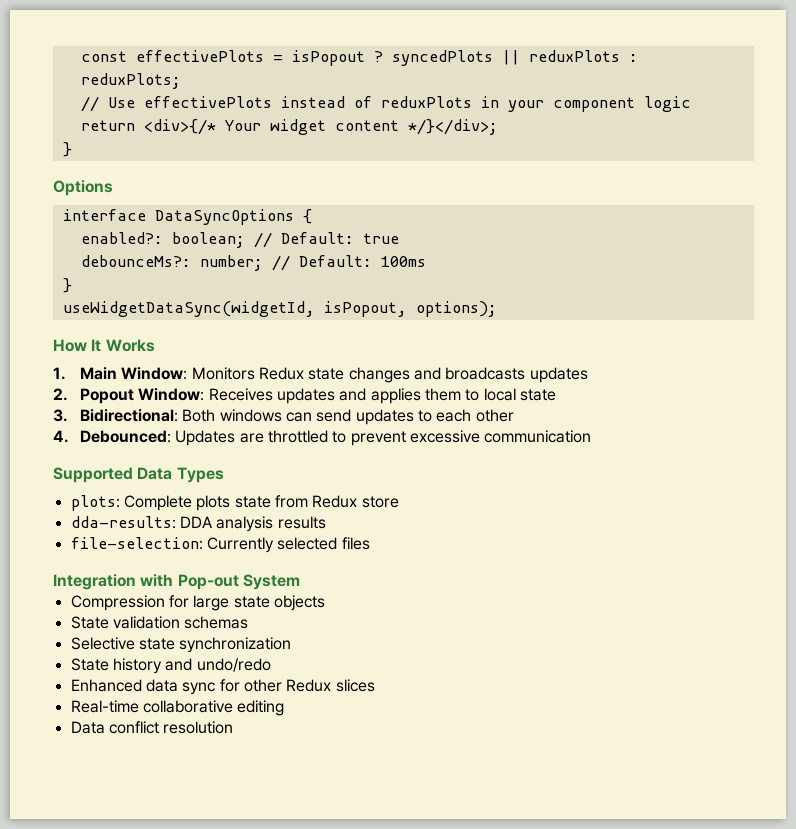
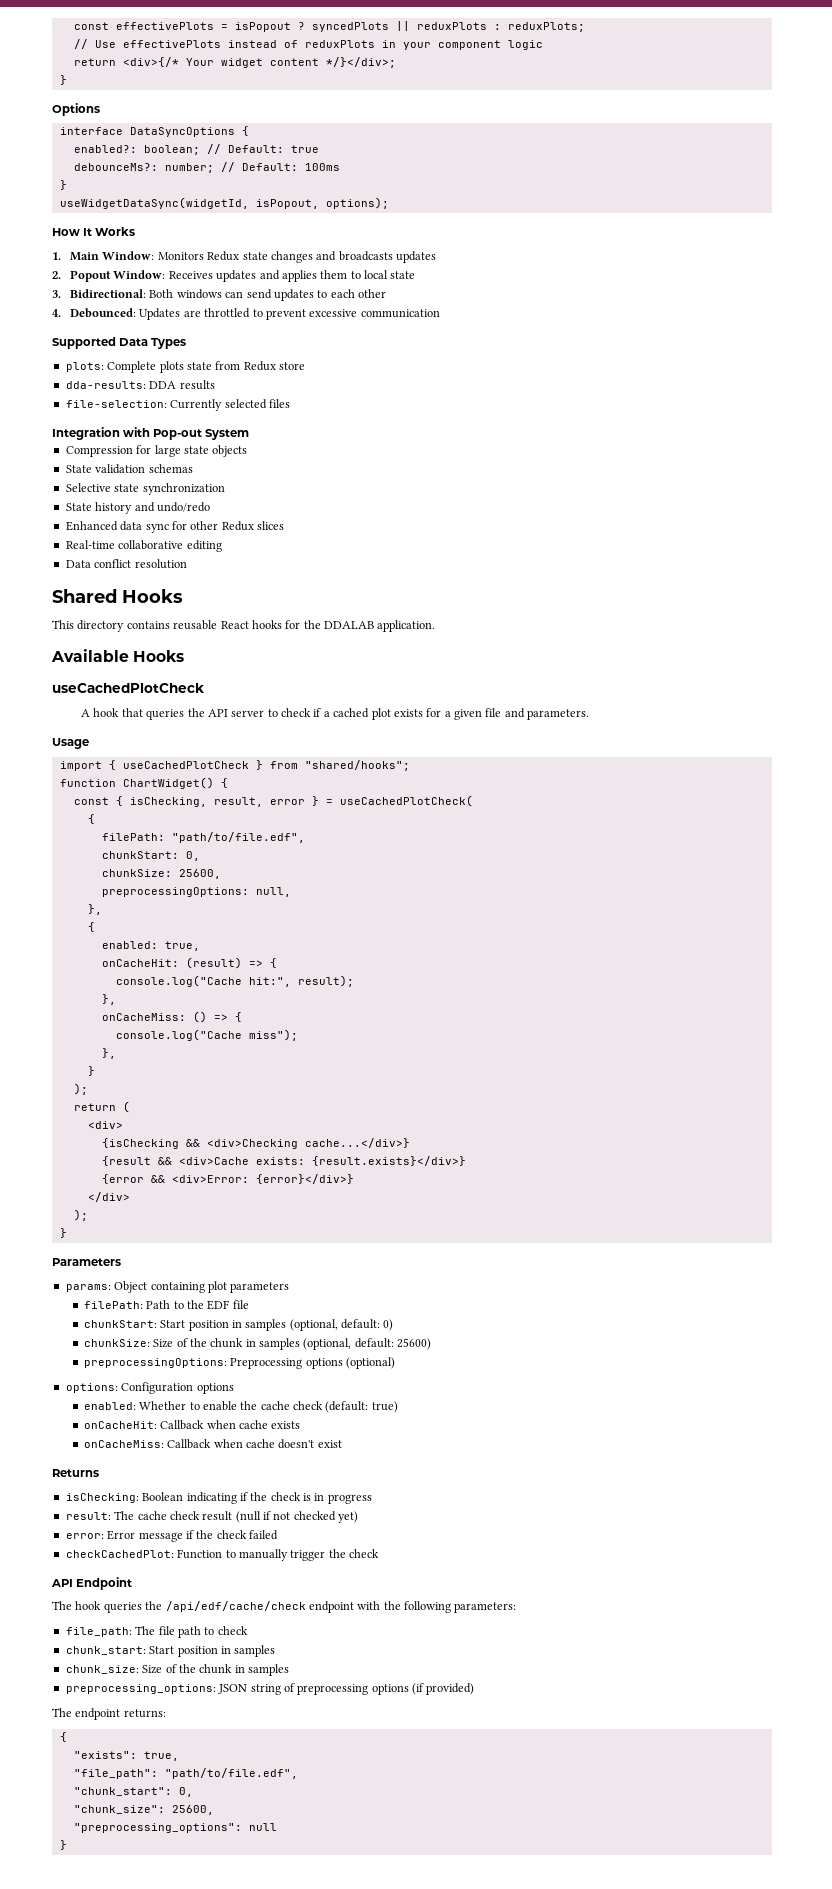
[216,516,274,532] analysis -> (177, 385) none
(234, 727) none -> [52,589,183,603] [52,620,436,632] [51,649,185,662] [52,683,204,693] [81,708,590,720] [52,738,89,749] [59,760,410,771] [59,777,228,789] [73,795,473,807] [87,814,95,824] [101,832,305,843] [101,851,200,861] [101,869,221,879] [101,887,291,897] [87,904,102,915] [87,922,95,932] [101,941,200,951] [101,957,277,969] [115,975,354,987] [101,994,116,1005] [101,1011,242,1023] [115,1029,298,1041] [101,1048,116,1059] [87,1066,95,1076] [73,1083,88,1095] [73,1101,130,1113] [87,1121,123,1129] [101,1138,410,1149] [101,1156,466,1166] [101,1174,354,1184] [87,1192,130,1202] [73,1209,88,1221] [59,1228,67,1238] [52,1258,121,1266] [65,1281,290,1293] [83,1300,249,1310] [83,1319,394,1331] [83,1338,432,1350] [83,1357,395,1369] [65,1382,234,1394] [83,1401,398,1413] [83,1420,301,1430] [83,1439,342,1449] [52,1469,99,1477] [65,1492,372,1504] [65,1511,359,1523] [65,1530,278,1542] [65,1549,379,1561] [51,1577,133,1590] [52,1601,517,1613] [65,1626,248,1638] [65,1645,276,1657] [65,1664,289,1676] [65,1683,475,1695] [52,1708,166,1720] [59,1732,67,1742] [73,1751,179,1761] [73,1768,298,1779] [73,1787,193,1797] [73,1805,214,1815] [73,1823,277,1833] [59,1840,67,1850] // Shared Hooks // This directory contains reusable React hooks for the DDALAB application. // Available Hooks // useCachedPlotCheck // A hook that queries the API server to check if a cached plot exists for a given file and parameters. // Usage // import { useCachedPlotCheck } from "shared/hooks"; // function ChartWidget() { // const { isChecking, result, error } = useCachedPlotCheck( // { // filePath: "path/to/file.edf", // chunkStart: 0, // chunkSize: 25600, // preprocessingOptions: null, // }, // { // enabled: true, // onCacheHit: (result) => { // console.log("Cache hit:", result); // }, // onCacheMiss: () => { // console.log("Cache miss"); // }, // } // ); // return ( // <div> // {isChecking && <div>Checking cache...</div>} // {result && <div>Cache exists: {result.exists}</div>} // {error && <div>Error: {error}</div>} // </div> // ); // } // Parameters // params: Object containing plot parameters // filePath: Path to the EDF file // chunkStart: Start position in samples (optional, default: 0) // chunkSize: Size of the chunk in samples (optional, default: 25600) // preprocessingOptions: Preprocessing options (optional) // options: Configuration options // enabled: Whether to enable the cache check (default: true) // onCacheHit: Callback when cache exists // onCacheMiss: Callback when cache doesn't exist // Returns // isChecking: Boolean indicating if the check is in progress // result: The cache check result (null if not checked yet) // error: Error message if the check failed // checkCachedPlot: Function to manually trigger the check // API Endpoint // The hook queries the /api/edf/cache/check endpoint with the following parameters: // file_path: The file path to check // chunk_start: Start position in samples // chunk_size: Size of the chunk in samples // preprocessing_options: JSON string of preprocessing options (if provided) // The endpoint returns: // { // "exists": true, // "file_path": "path/to/file.edf", // "chunk_start": 0, // "chunk_size": 25600, // "preprocessing_options": null // }

